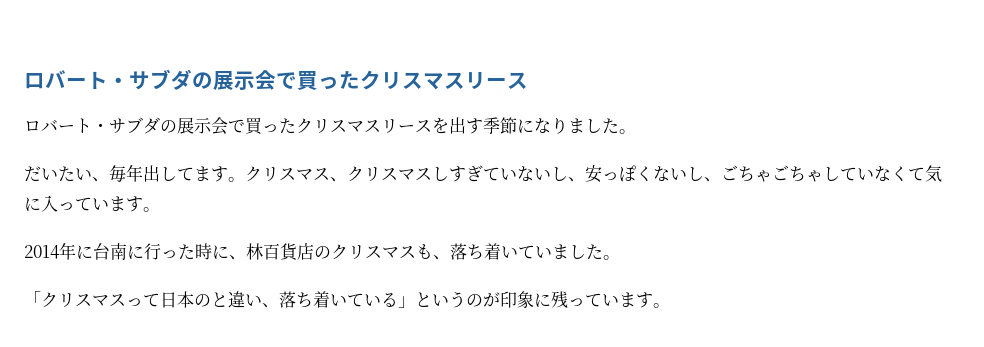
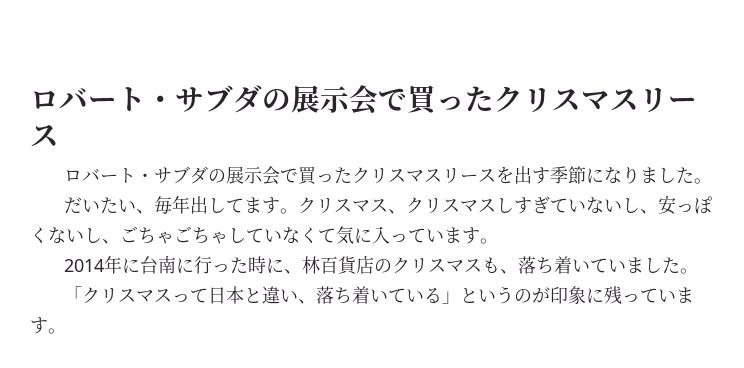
[194,294,211,307] の -> (244, 295) none

